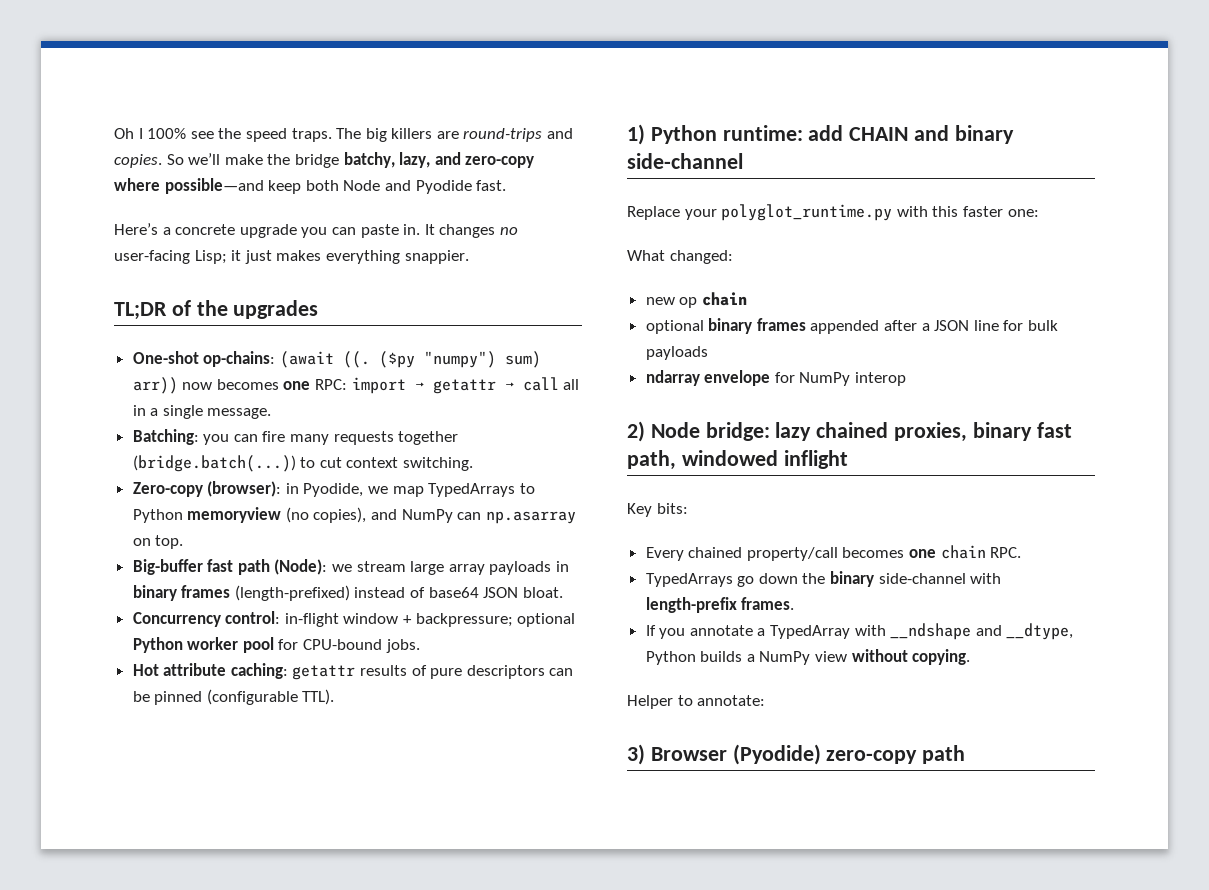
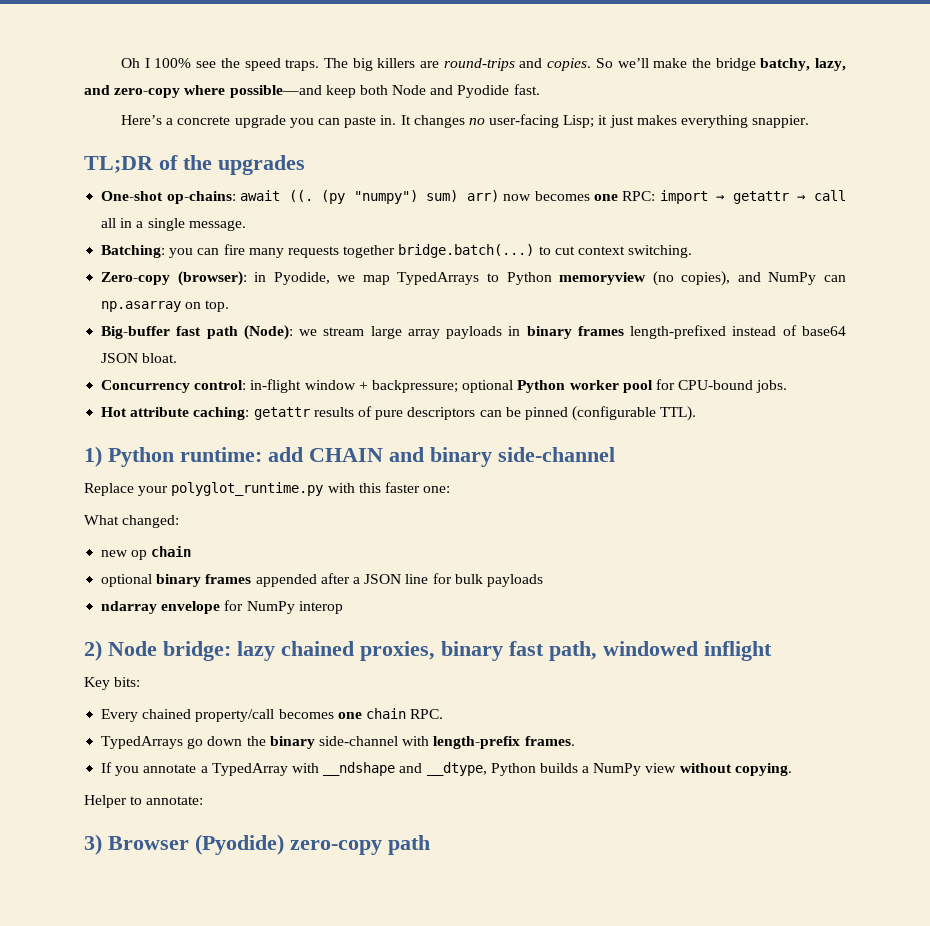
[279,351,415,368] (await ((. ($py -> [239,190,346,204] await ((. (py
[132,377,178,394] arr)) -> [466,190,499,202] arr)
[132,455,296,472] (bridge.batch(...)) -> [398,244,535,258] bridge.batch(...)
[234,585,350,601] (length-prefixed) -> [630,325,727,339] length-prefixed

